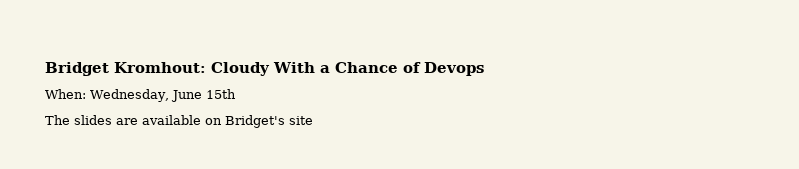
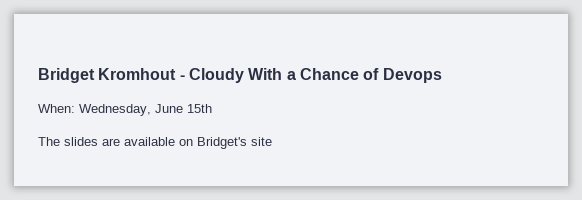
[114,62,206,73] Kromhout: -> [98,68,185,80] Kromhout -

